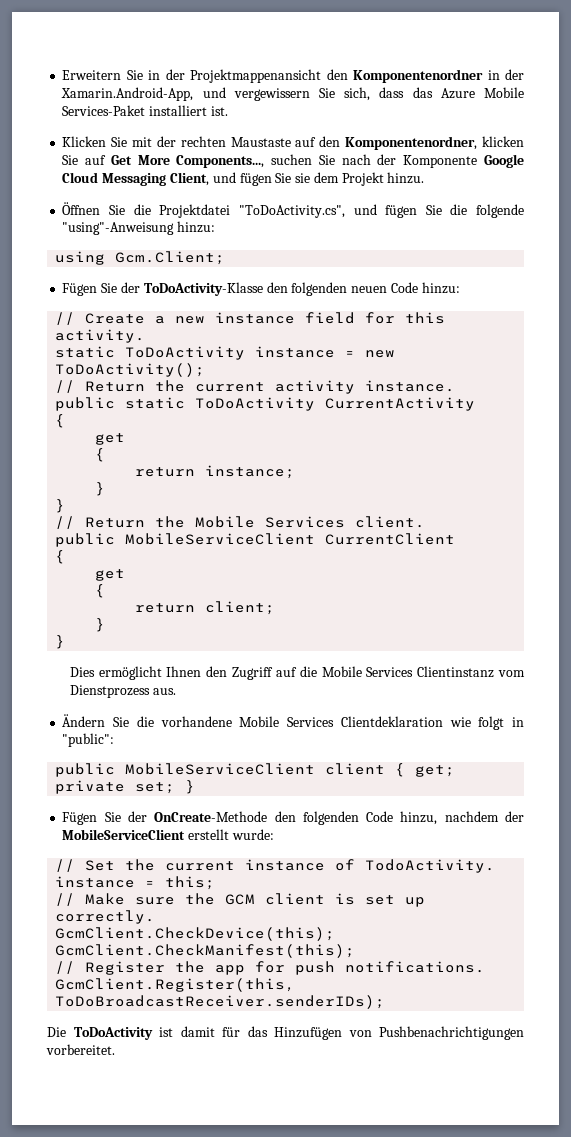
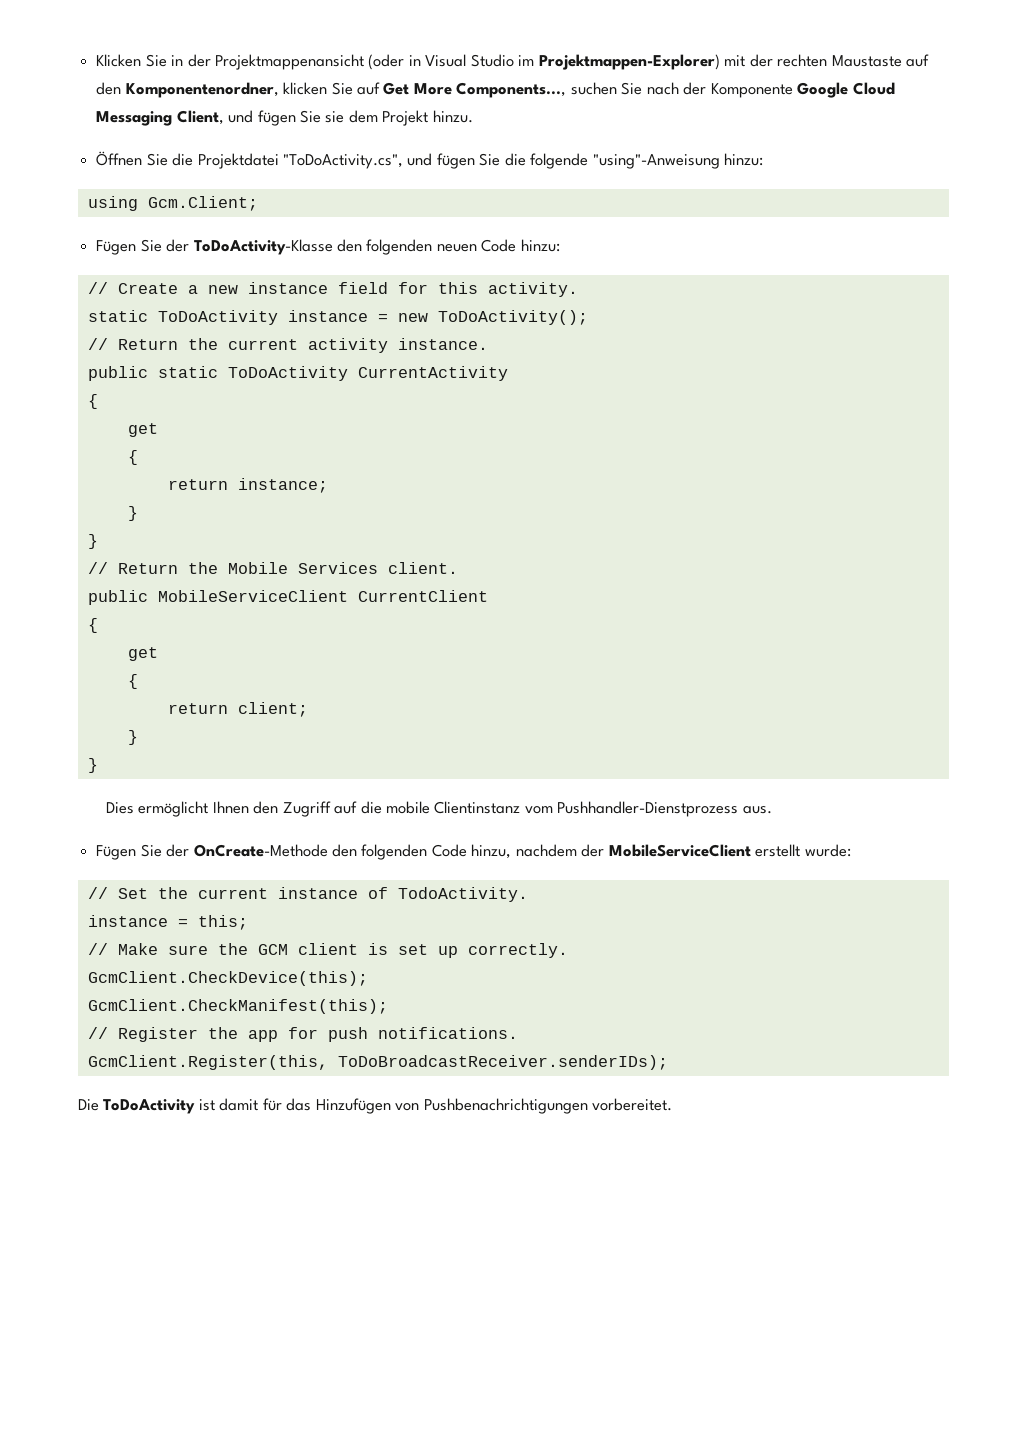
[62,70,122,80] Erweitern -> [96,54,142,67] Klicken
[326,69,524,83] [61,87,524,101] [62,105,228,116] [62,136,128,147] den Komponentenordner in der Xamarin.Android-App, und vergewissern Sie sich, dass das Azure Mobile Services-Paket installiert ist. // Klicken Sie -> [368,54,720,70] (oder in Visual Studio im Projektmappen-Explorer)
[321,666,414,677] Mobile Services -> [385,801,430,814] mobile
[69,685,150,698] Dienstprozess -> [557,801,739,817] Pushhandler-Dienstprozess
[62,714,525,730] [62,733,115,747] [55,763,456,777] [55,780,196,794] // Ändern Sie die vorhandene Mobile Services Clientdeklaration wie folgt in "public": // public MobileServiceClient client { get; private set; } -> (772, 810) none

